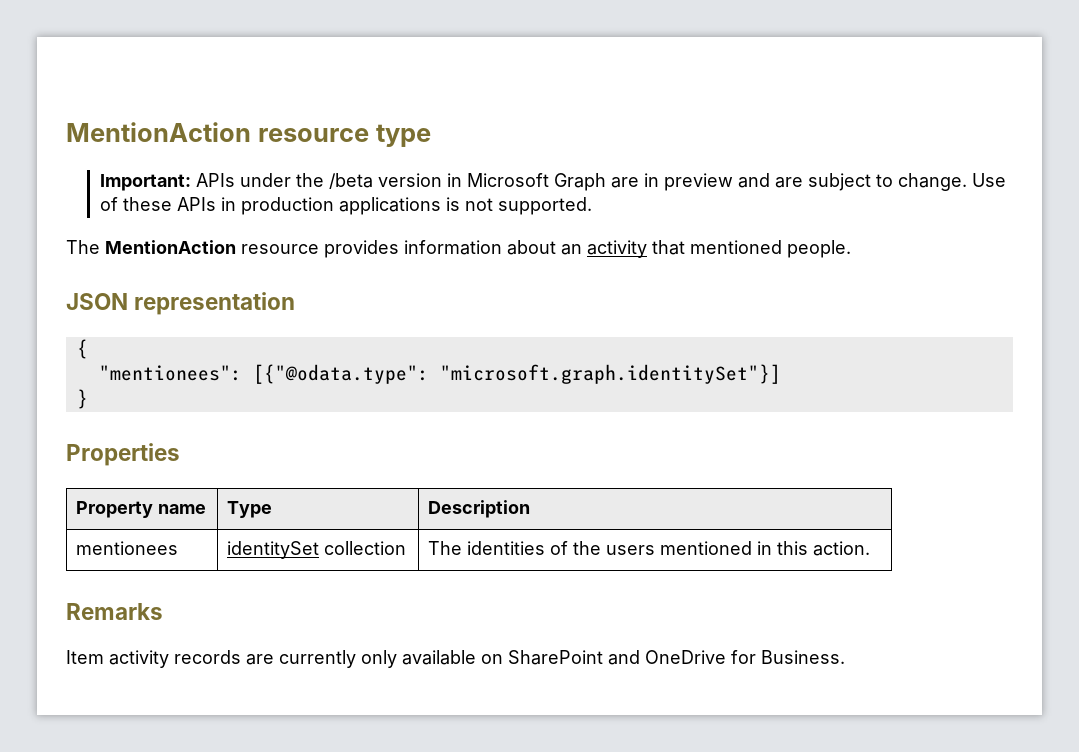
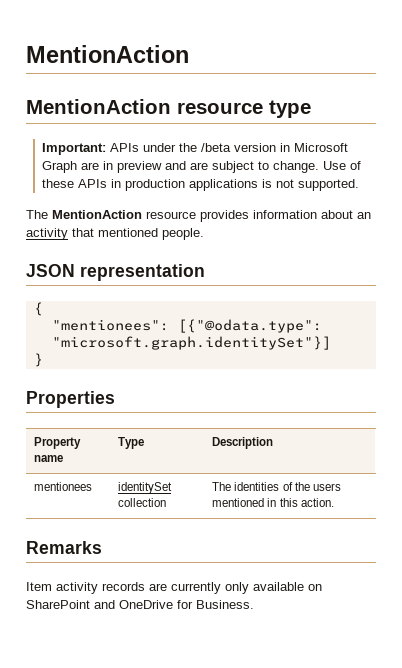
[66,122,251,142] MentionAction -> [26,45,189,63] [26,99,171,114] MentionAction // MentionAction

